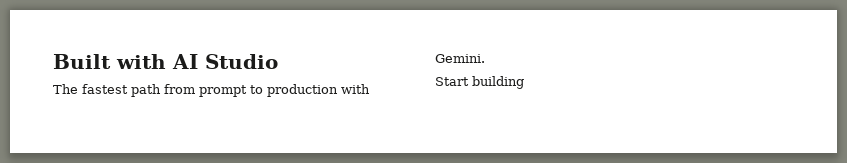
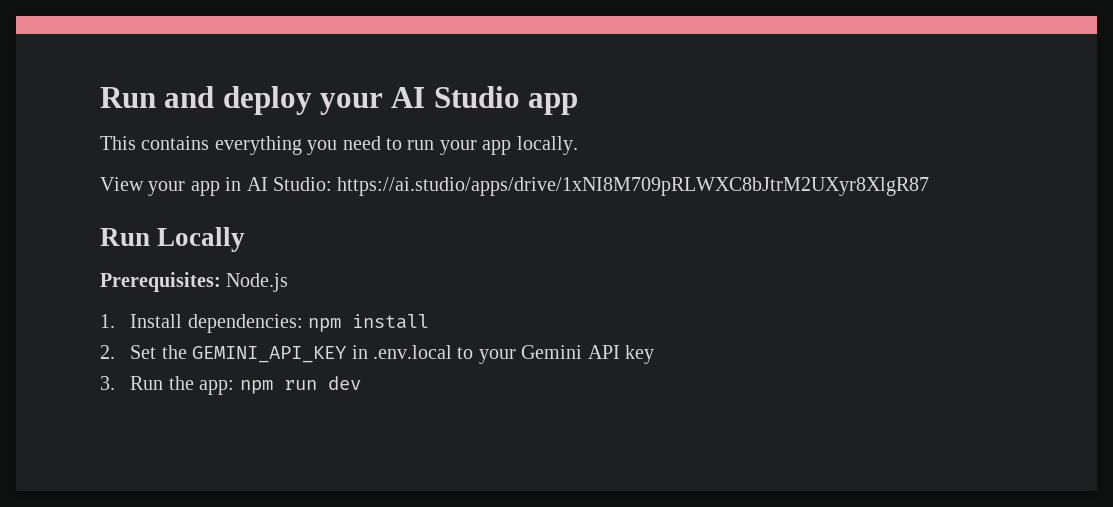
[53,54,278,69] [53,84,370,97] [435,54,485,63] [435,76,524,89] Built with AI Studio // The fastest path from prompt to production with Gemini. // Start building -> [100,86,579,115] [100,136,578,155] [100,177,930,196] [100,227,246,252] [100,272,289,292] [100,314,430,333] [100,345,654,364] [100,376,361,395] Run and deploy your AI Studio app // This contains everything you need to run your app locally. // View your app in AI Studio: https://ai.studio/apps/drive/1xNI8M709pRLWXC8bJtrM2UXyr8XlgR87 // Run Locally // Prerequisites: Node.js // 1. Install dependencies: npm install // 2. Set the GEMINI_API_KEY in .env.local to your Gemini API key // 3. Run the app: npm run dev

